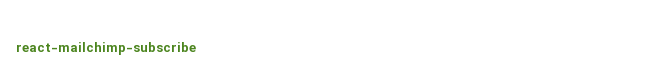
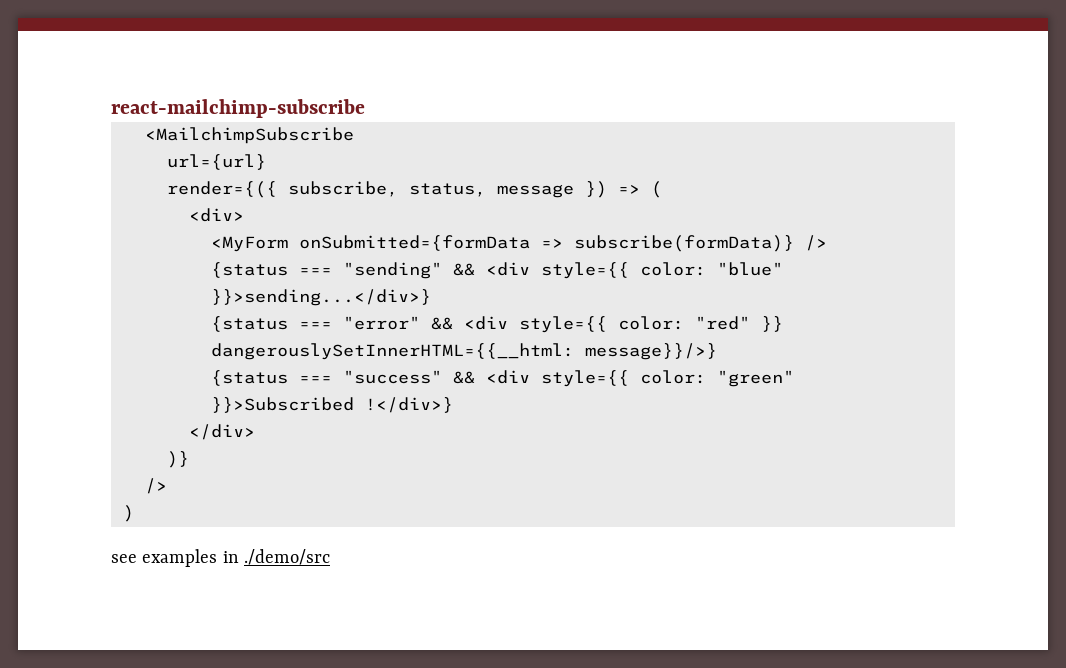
(196, 48) none -> [144,127,354,144] [166,154,266,170] [166,181,662,198] [188,208,244,222] [210,235,827,252] [210,262,783,279] [210,289,431,306] [210,316,783,333] [210,343,717,360] [210,370,794,387] [210,397,453,413] [188,424,255,440] [166,451,189,468] [144,478,167,494] [122,505,134,522] [111,549,330,567] // <MailchimpSubscribe // url={url} // render={({ subscribe, status, message }) => ( // <div> // <MyForm onSubmitted={formData => subscribe(formData)} /> // {status === "sending" && <div style={{ color: "blue" }}>sending...</div>} // {status === "error" && <div style={{ color: "red" }} dangerouslySetInnerHTML={{__html: message}}/>} // {status === "success" && <div style={{ color: "green" }}>Subscribed !</div>} // </div> // )} // /> // ) // see examples in ./demo/src

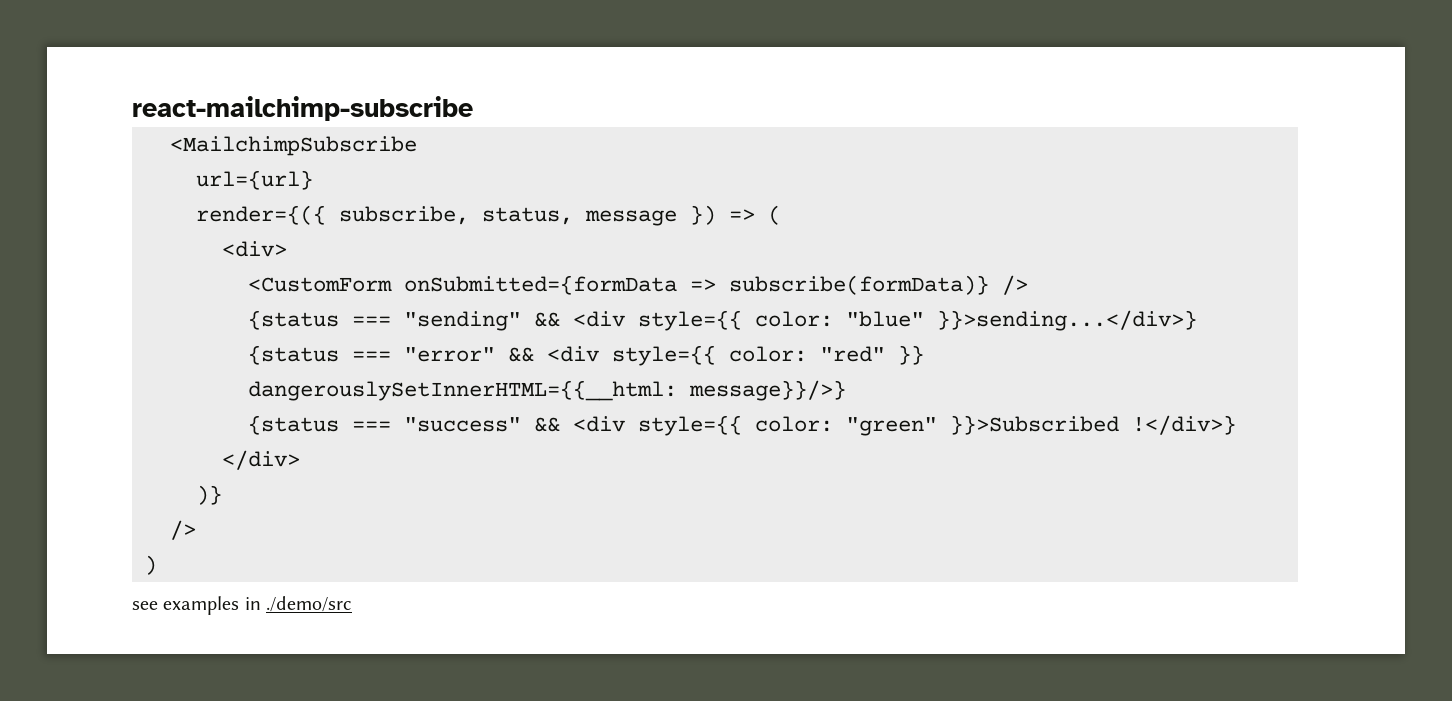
[210,236,288,252] <MyForm -> [248,277,392,292] <CustomForm

